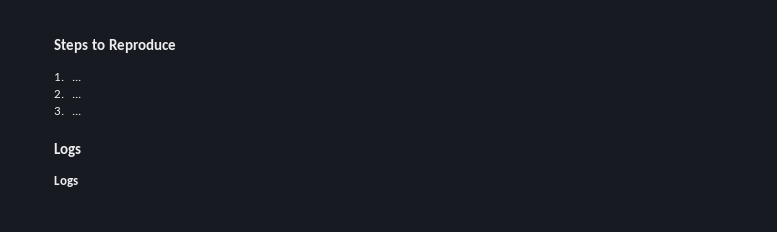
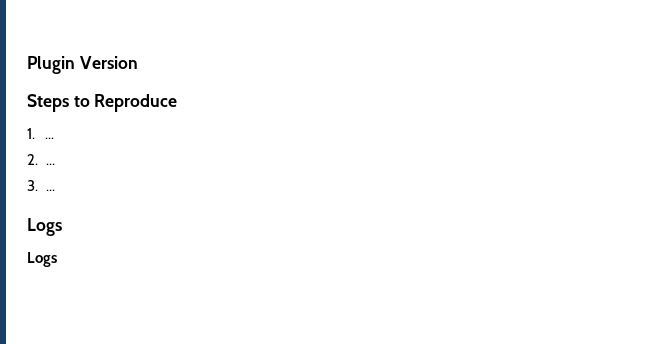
(54, 46) none -> [27,56,138,74] Plugin Version //

